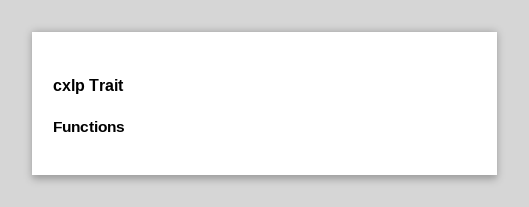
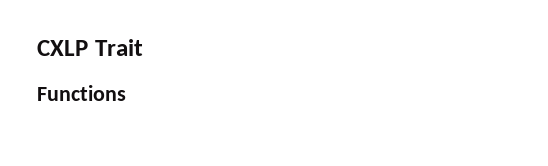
[53,79,85,94] cxlp -> [37,40,88,56] CXLP

